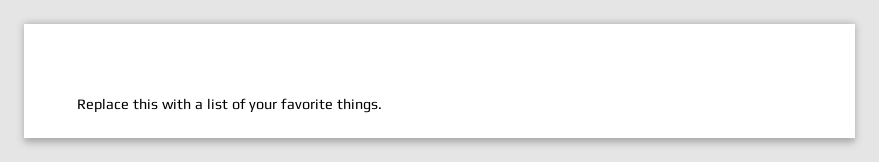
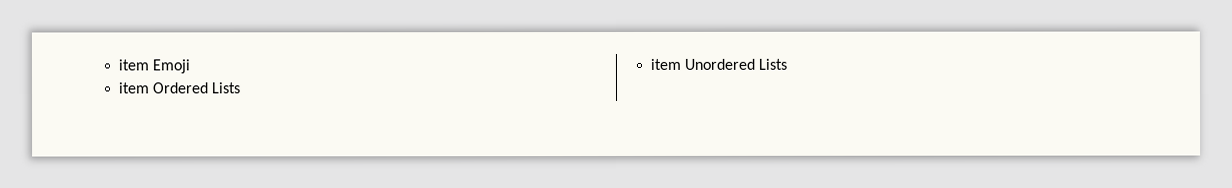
[77,98,383,113] Replace this with a list of your favorite things. -> [118,59,191,74] [118,82,241,94] [650,58,788,70] item Emoji // item Ordered Lists // item Unordered Lists

